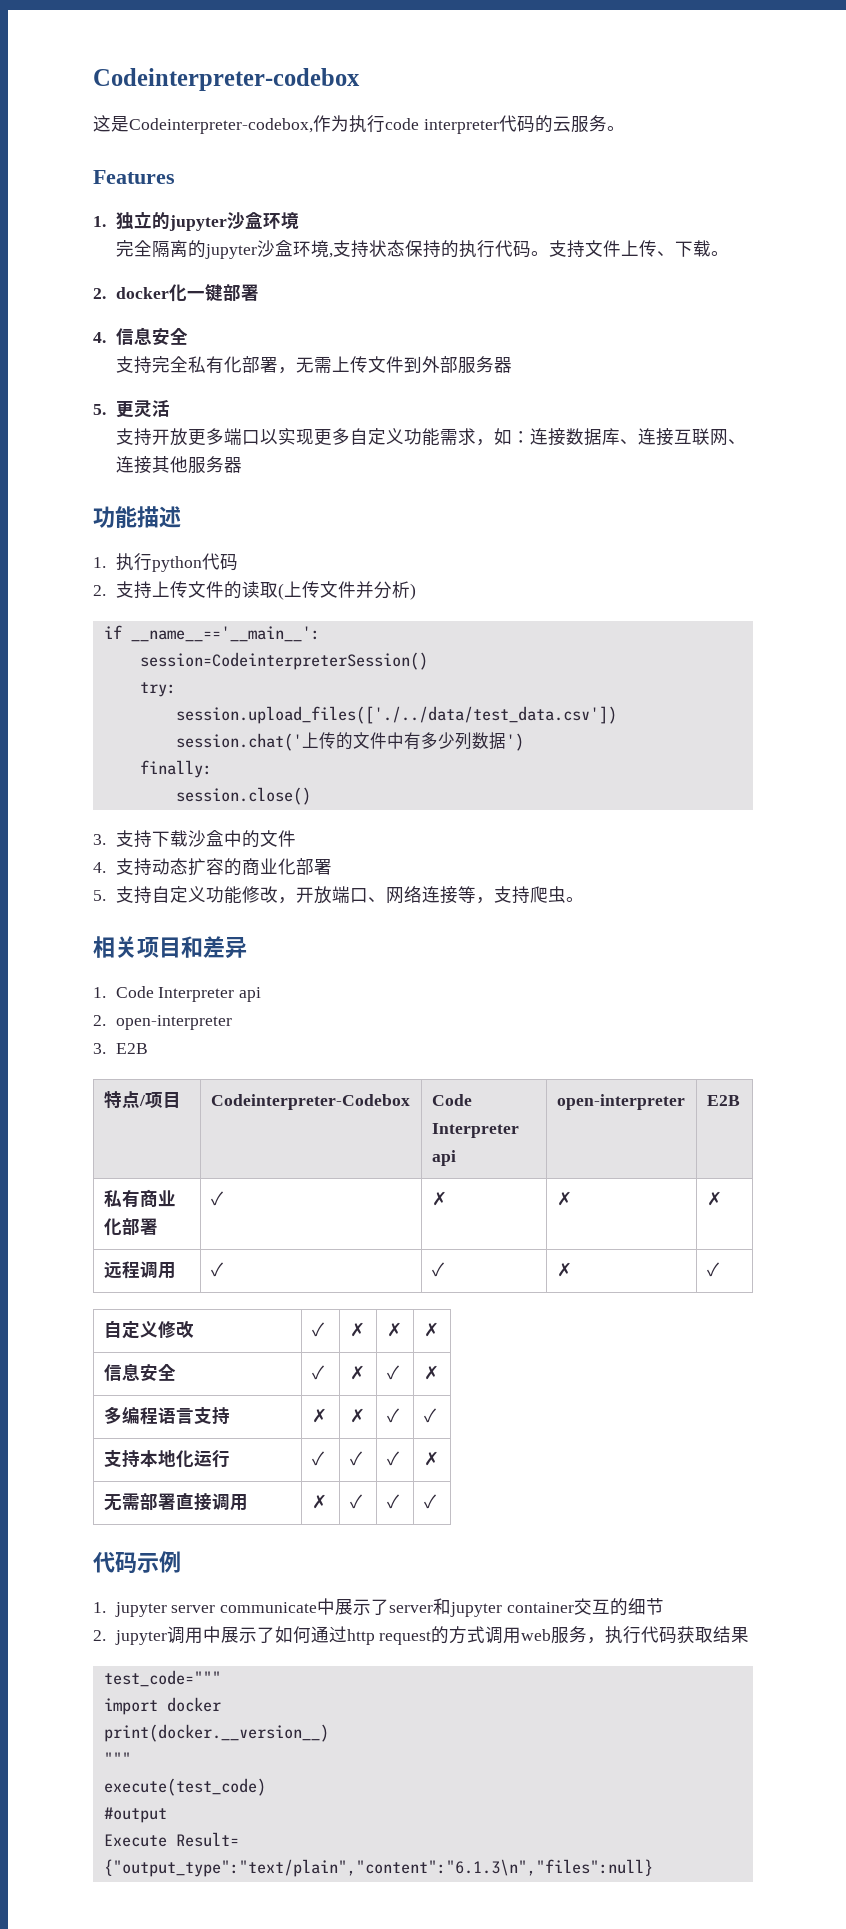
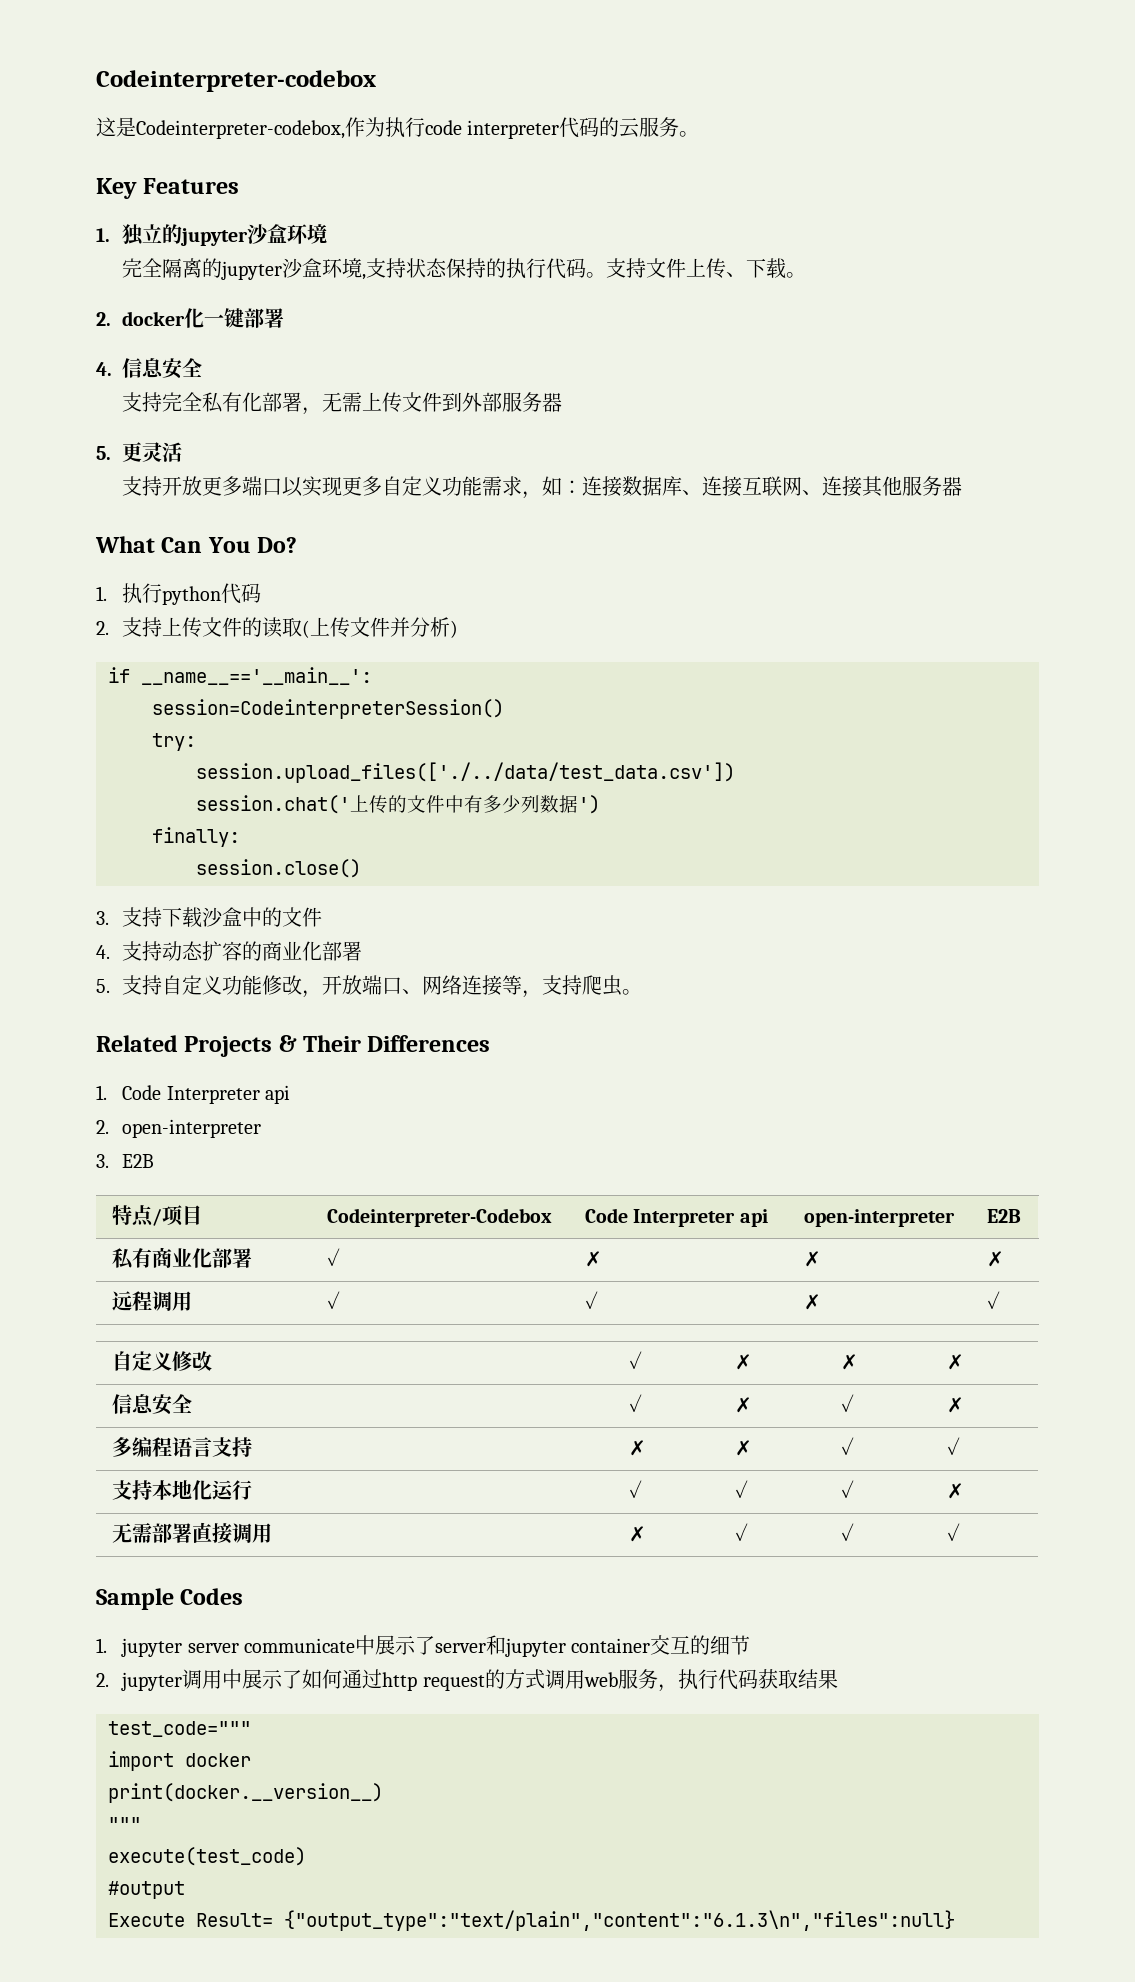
(625, 128) none -> [96,178,137,199] Key
[93,506,181,528] 功能描述 -> [95,536,298,553] What Can You Do?
[93,936,247,959] 相关项目和差异 -> [96,1035,491,1057] Related Projects & Their Differences
[93,1551,181,1574] 代码示例 -> [96,1588,244,1610] Sample Codes

